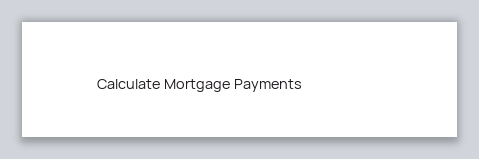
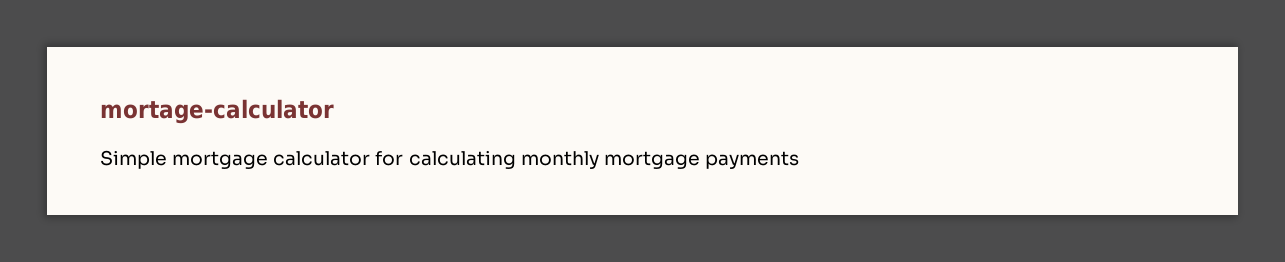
[97,79,302,92] Calculate Mortgage Payments -> [100,99,334,124] [100,150,799,169] mortage-calculator // Simple mortgage calculator for calculating monthly mortgage payments

